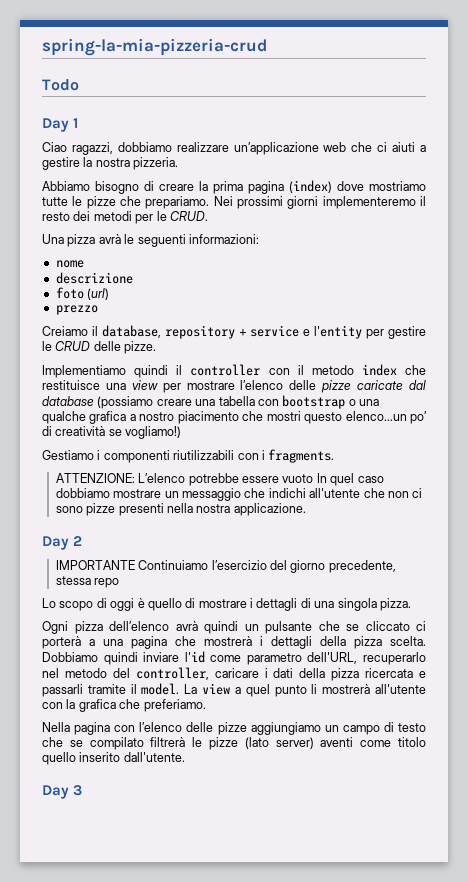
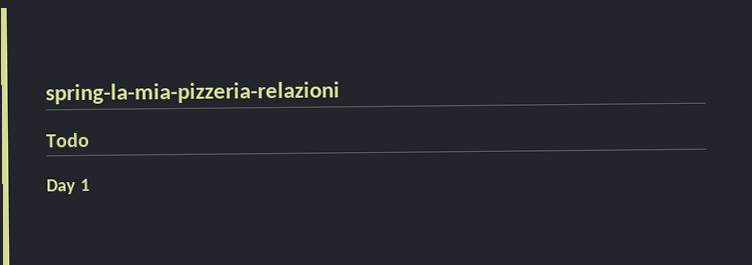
[42,38,267,56] spring-la-mia-pizzeria-crud -> [45,81,340,105] spring-la-mia-pizzeria-relazioni
[42,142,427,155] [42,157,179,170] [42,180,426,194] [42,196,426,209] [42,211,208,224] [42,234,259,247] [55,260,84,268] [55,272,133,284] [55,287,110,300] [55,305,98,315] [42,325,427,339] [42,341,157,354] [42,364,426,378] [42,380,427,393] [42,395,379,409] [42,411,428,424] [42,426,182,439] [42,449,335,463] [55,473,384,486] [55,488,423,501] [55,503,306,516] [42,536,83,550] [55,560,396,573] [55,576,120,588] [42,598,411,611] [42,621,426,634] [42,636,426,649] [42,651,426,665] [42,667,426,681] [42,683,426,697] [42,699,206,712] [42,722,427,735] [42,737,427,750] [42,752,185,765] [42,785,83,799] // Ciao ragazzi, dobbiamo realizzare un’applicazione web che ci aiuti a gestire la nostra pizzeria. // Abbiamo bisogno di creare la prima pagina (index) dove mostriamo tutte le pizze che prepariamo. Nei prossimi giorni implementeremo il resto dei metodi per le CRUD. // Una pizza avrà le seguenti informazioni: // nome // descrizione // foto (url) // prezzo // Creiamo il database, repository + service e l'entity per gestire le CRUD delle pizze. // Implementiamo quindi il controller con il metodo index che restituisce una view per mostrare l’elenco delle pizze caricate dal database (possiamo creare una tabella con bootstrap o una qualche grafica a nostro piacimento che mostri questo elenco...un po’ di creatività se vogliamo!) // Gestiamo i componenti riutilizzabili con i fragments. // ATTENZIONE: L’elenco potrebbe essere vuoto In quel caso dobbiamo mostrare un messaggio che indichi all'utente che non ci sono pizze presenti nella nostra applicazione. // Day 2 // IMPORTANTE Continuiamo l’esercizio del giorno precedente, stessa repo // Lo scopo di oggi è quello di mostrare i dettagli di una singola pizza. // Ogni pizza dell’elenco avrà quindi un pulsante che se cliccato ci porterà a una pagina che mostrerà i dettagli della pizza scelta. Dobbiamo quindi inviare l'id come parametro dell'URL, recuperarlo nel metodo del controller, caricare i dati della pizza ricercata e passarli tramite il model. La view a quel punto li mostrerà all'utente con la grafica che preferiamo. // Nella pagina con l’elenco delle pizze aggiungiamo un campo di testo che se compilato filtrerà le pizze (lato server) aventi come titolo quello inserito dall'utente. // Day 3 -> (90, 185) none

